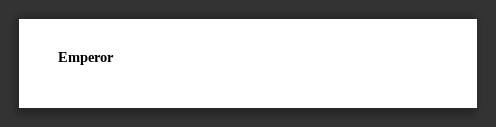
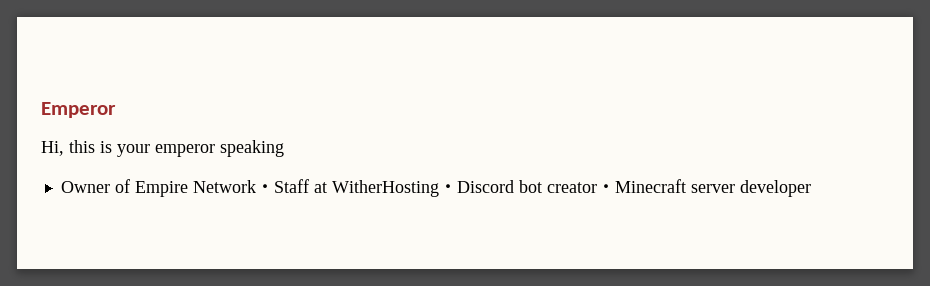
(114, 58) none -> [41,140,284,157] [60,179,811,197] // Hi, this is your emperor speaking // Owner of Empire Network・Staff at WitherHosting・Discord bot creator・Minecraft server developer

